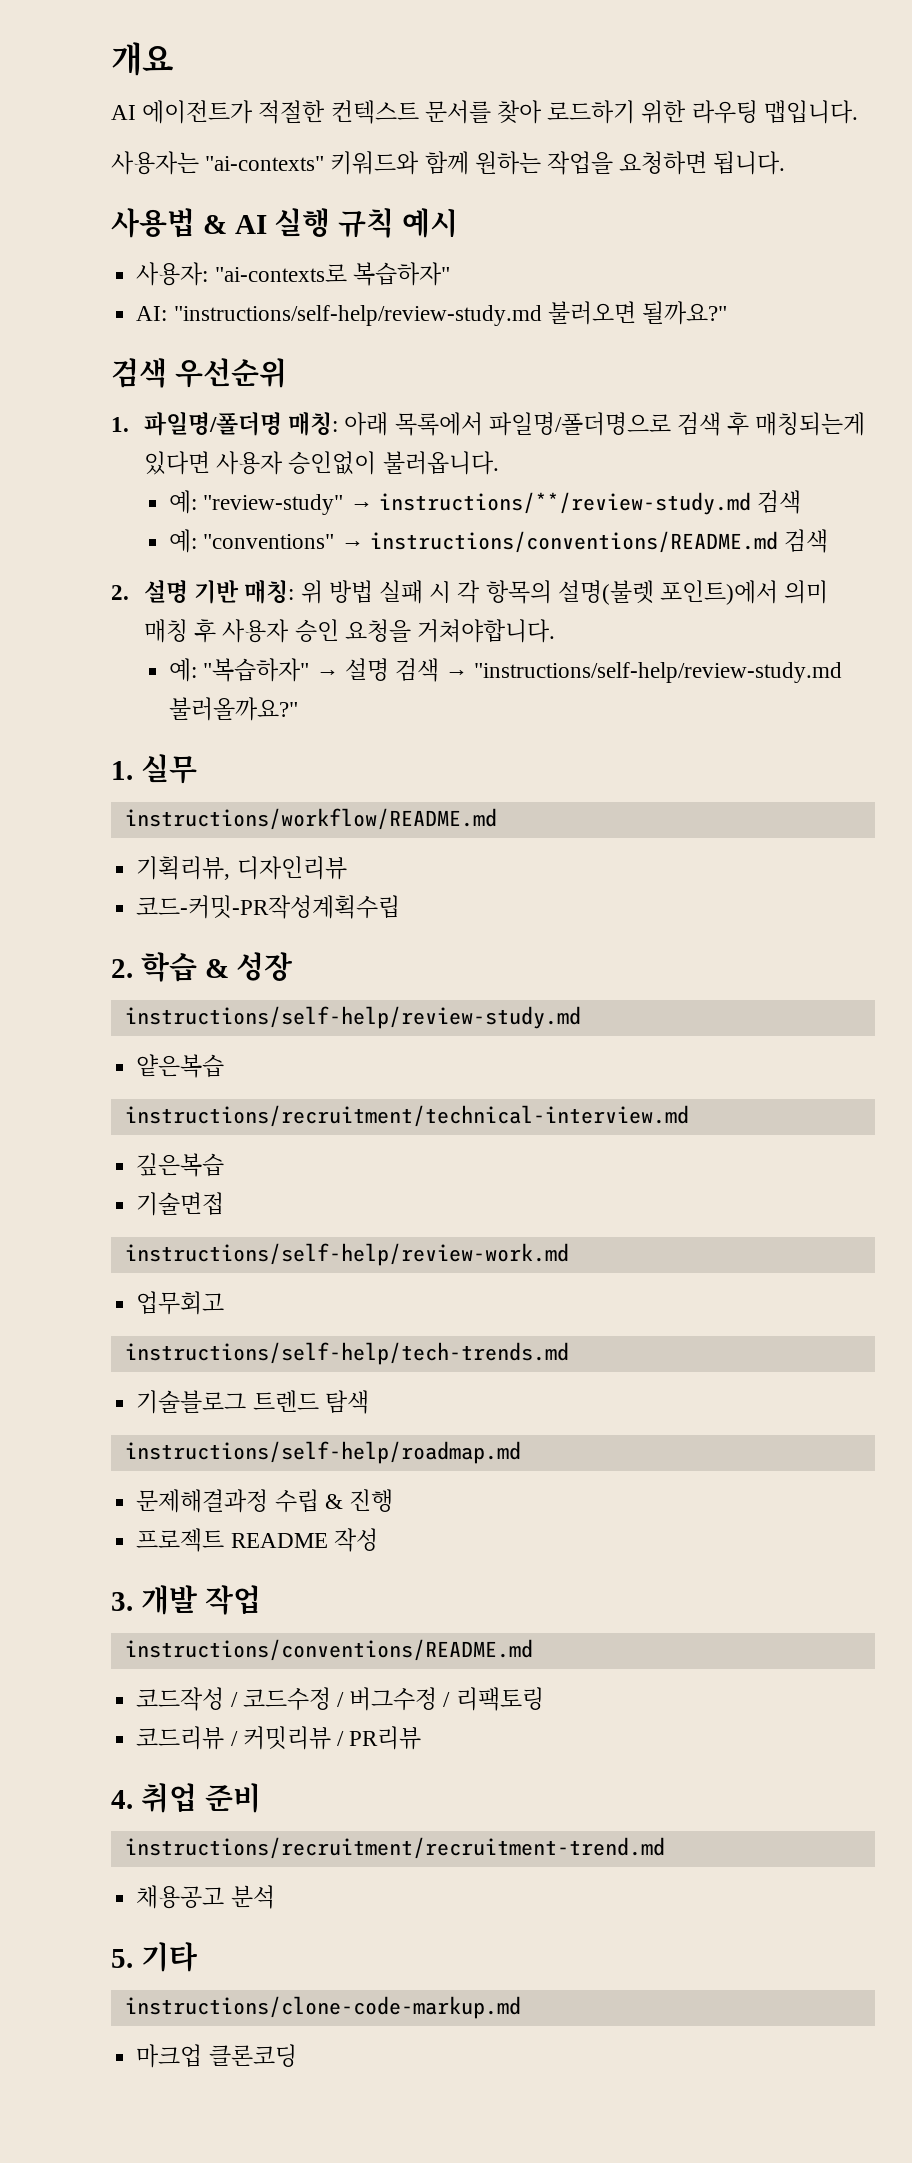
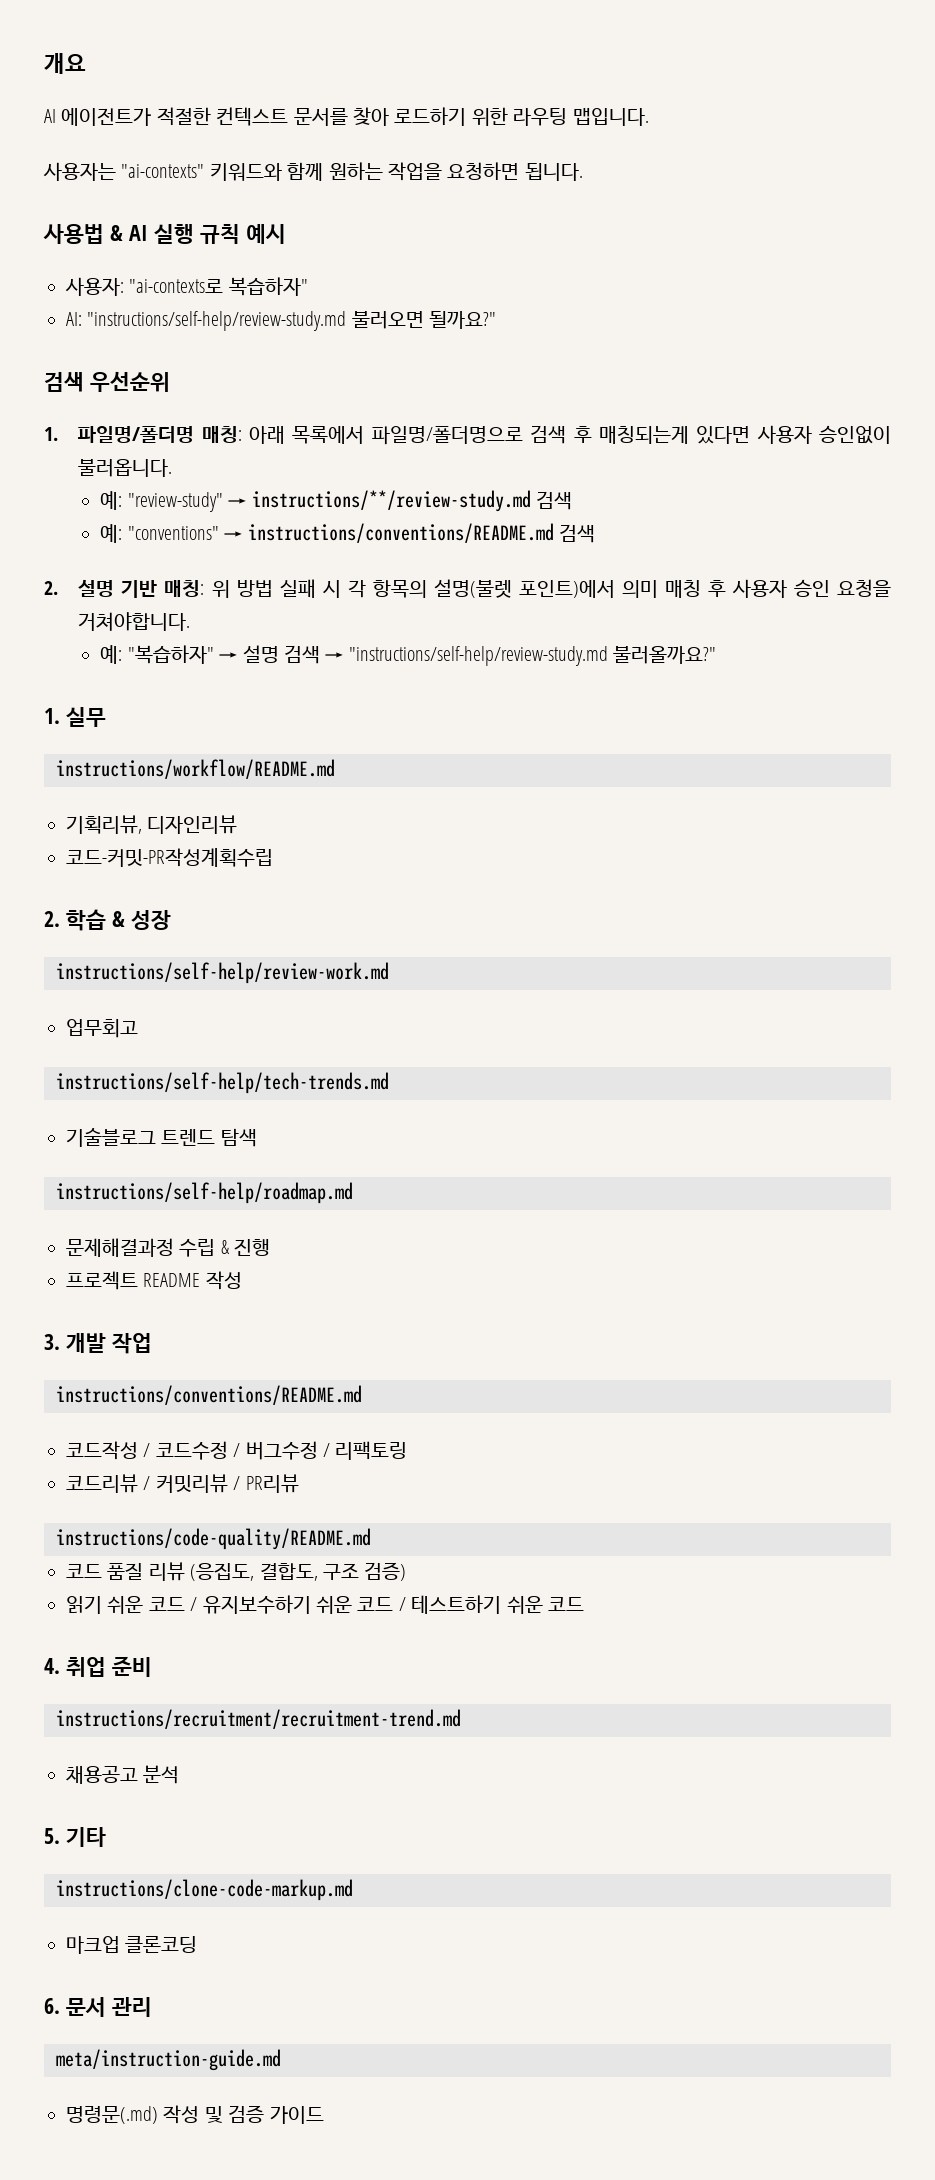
[124,1006,581,1029] [136,1054,225,1078] [124,1105,689,1127] [136,1153,225,1177] [136,1192,225,1216] // instructions/self-help/review-study.md // 얕은복습 // instructions/recruitment/technical-interview.md // 깊은복습 // 기술면접 -> (171, 920) none
(422, 1738) none -> [56,1528,371,1550] [66,1562,407,1581] [66,1595,584,1614] // instructions/code-quality/README.md // 코드 품질 리뷰 (응집도, 결합도, 구조 검증) // 읽기 쉬운 코드 / 유지보수하기 쉬운 코드 / 테스트하기 쉬운 코드
(297, 2055) none -> [44,1997,152,2017] [56,2049,281,2071] [66,2105,324,2124] // 6. 문서 관리 // meta/instruction-guide.md // 명령문(.md) 작성 및 검증 가이드

